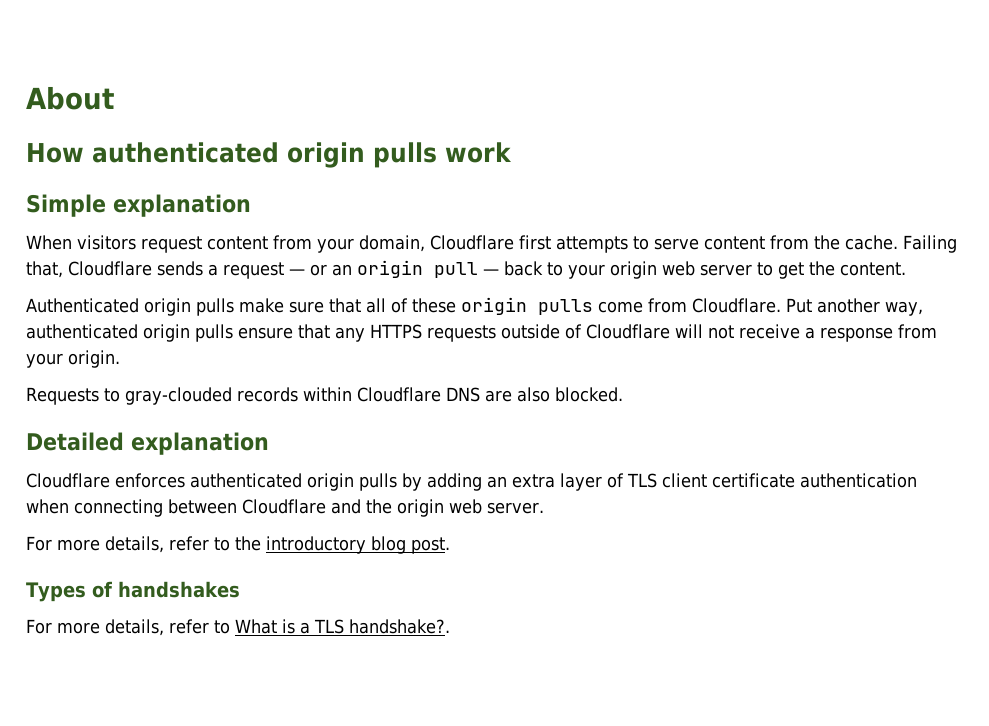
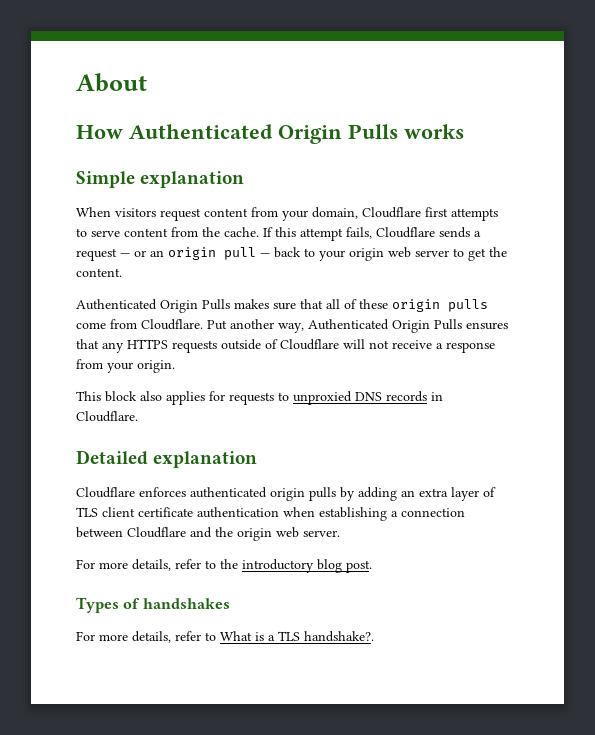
[92,142,512,168] authenticated origin pulls work -> [129,124,464,144] Authenticated Origin Pulls works
[903,235,957,253] [26,261,63,278] Failing that, -> [263,227,372,241] If this attempt fails,
[144,298,284,316] origin pulls make -> [160,299,269,313] Origin Pulls makes
[26,324,293,342] authenticated origin pulls ensure -> [308,319,508,333] Authenticated Origin Pulls ensures
[26,387,623,405] Requests to gray-clouded records within Cloudflare DNS are also blocked. -> [76,391,443,405] [76,411,138,422] This block also applies for requests to unproxied DNS records in Cloudflare.
[74,499,163,517] connecting -> [319,507,465,521] establishing a connection

